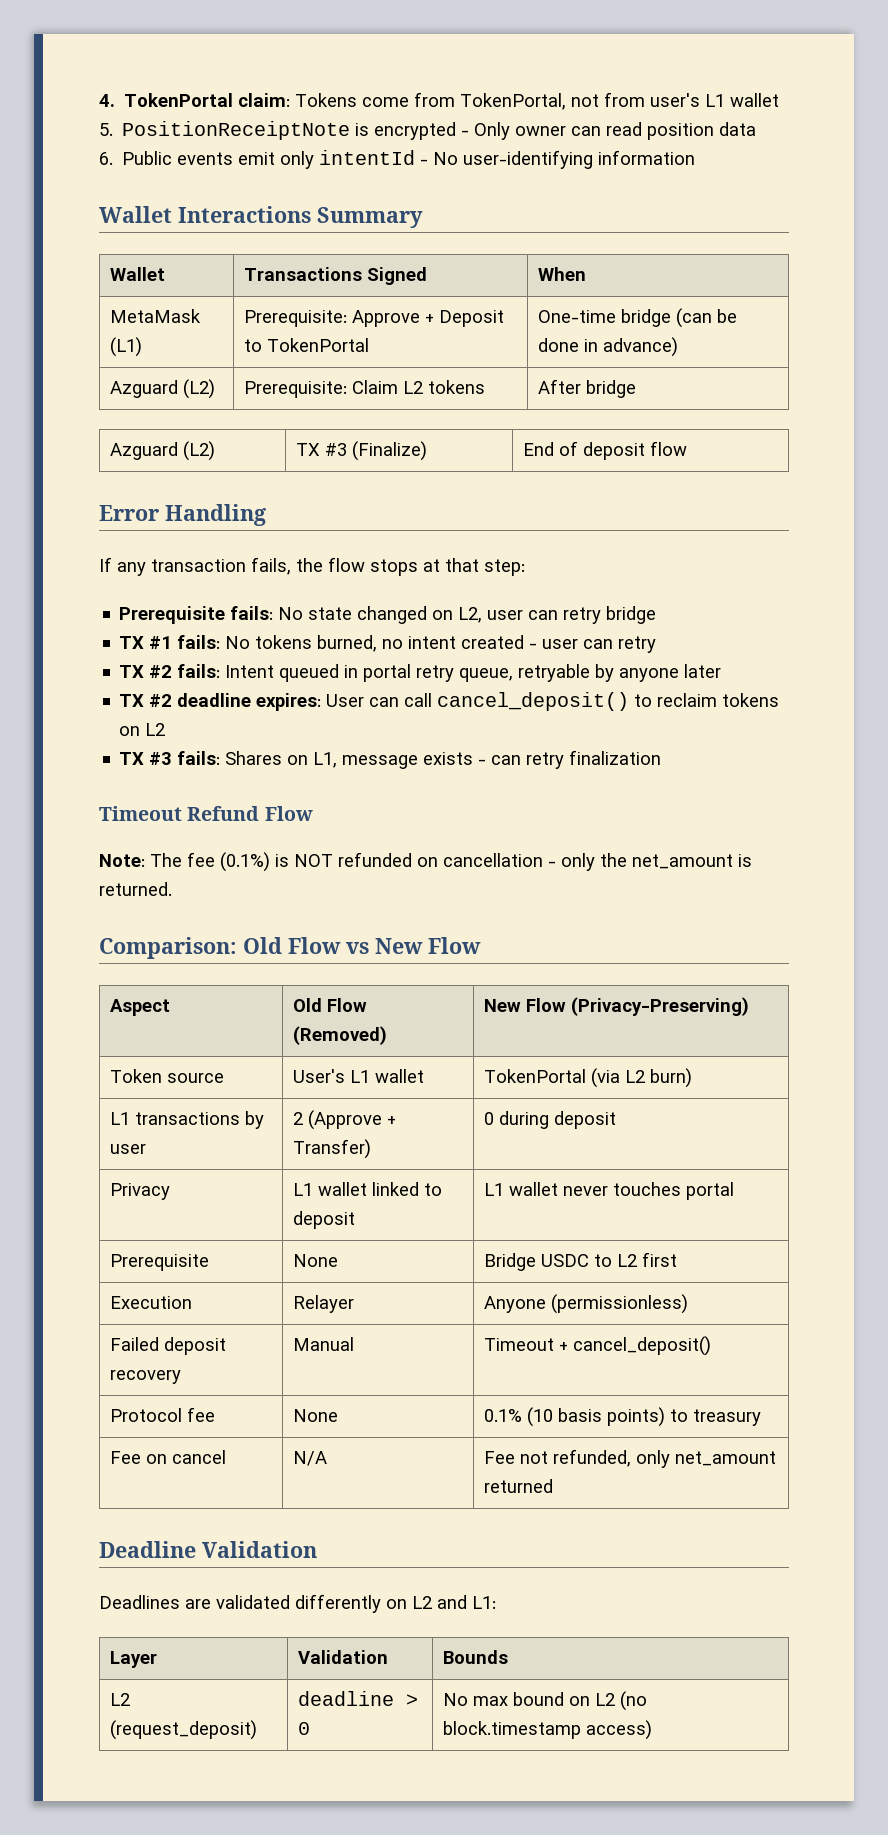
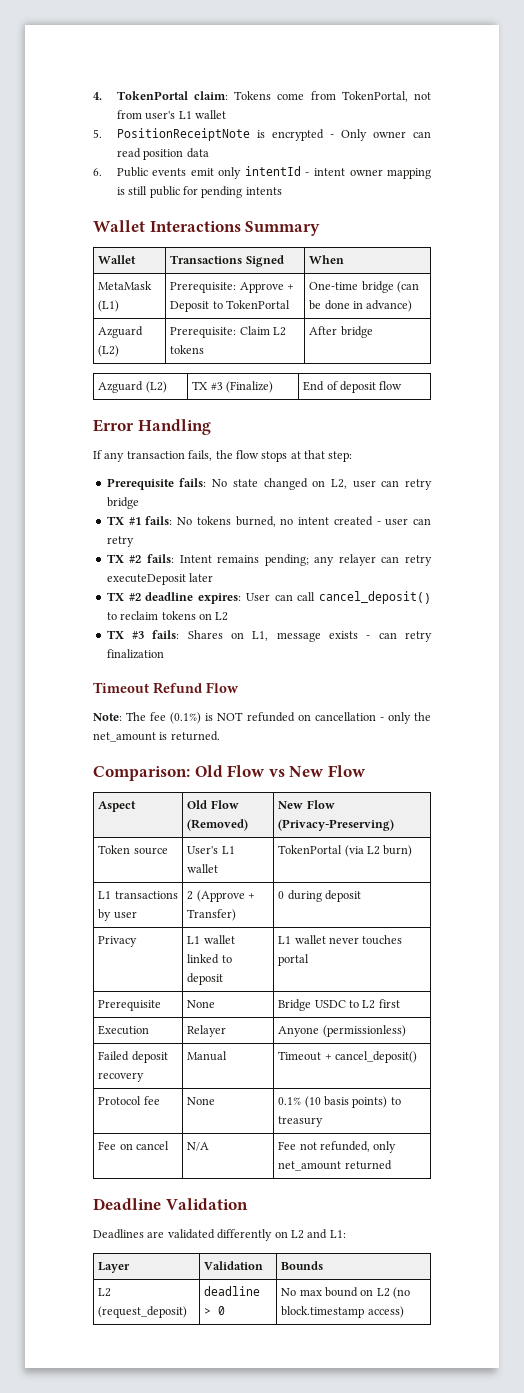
[433,150,696,169] No user-identifying information -> [313,168,431,179] [116,186,282,198] intent owner mapping is still public for pending intents
[279,664,680,682] queued in portal retry queue, retryable by anyone -> [217,554,432,566] [106,574,186,585] remains pending; any relayer can retry executeDeposit

